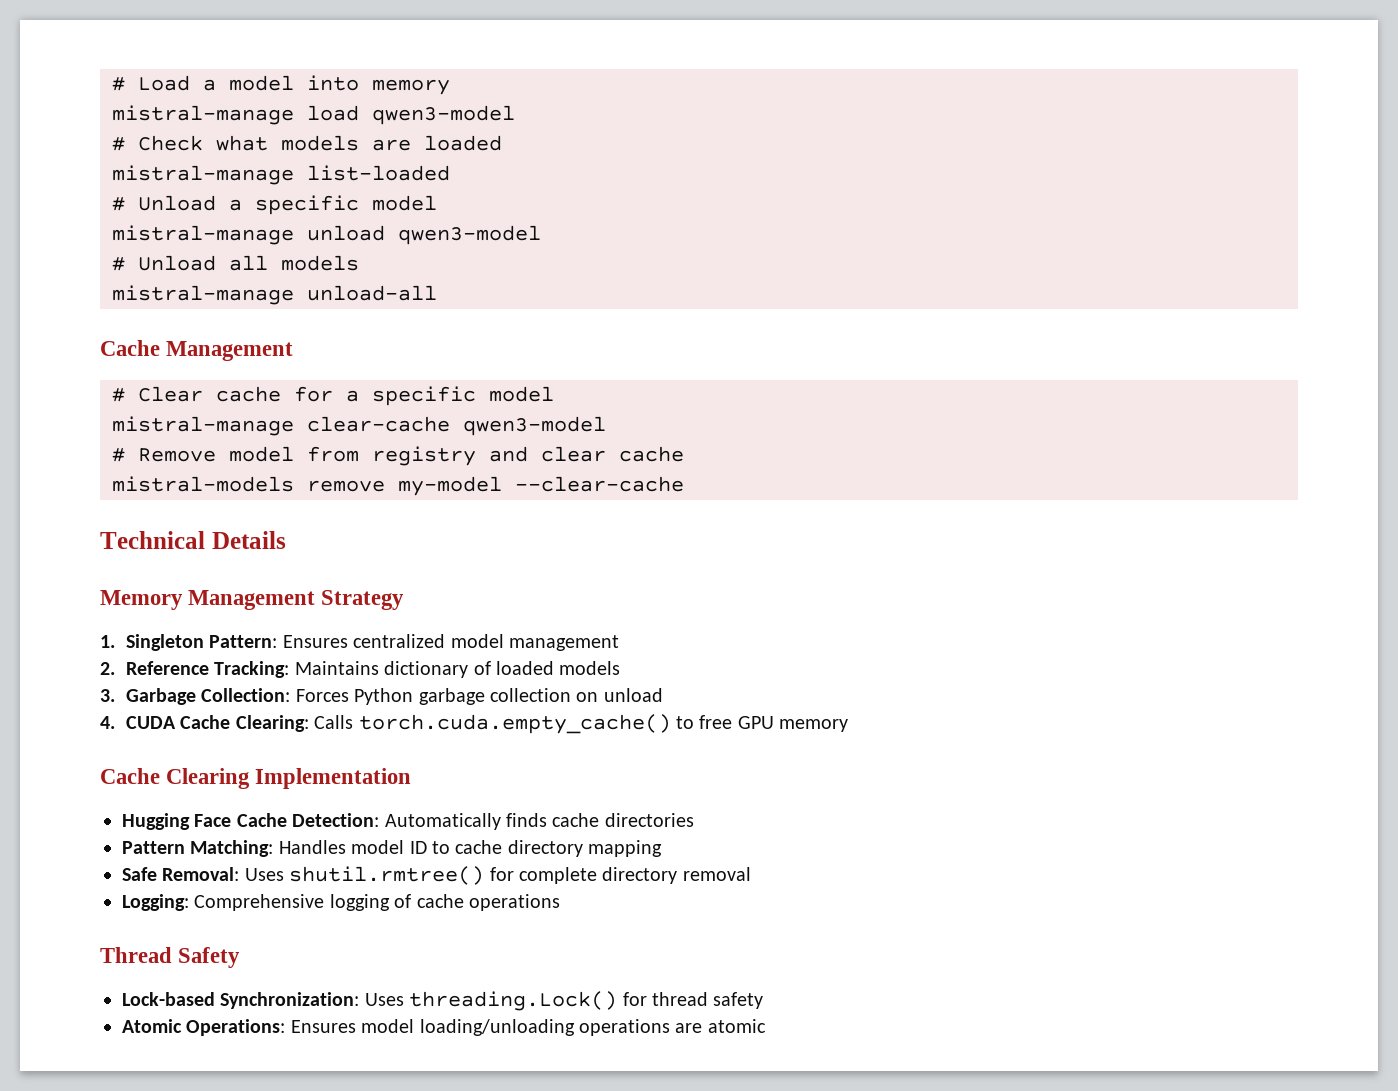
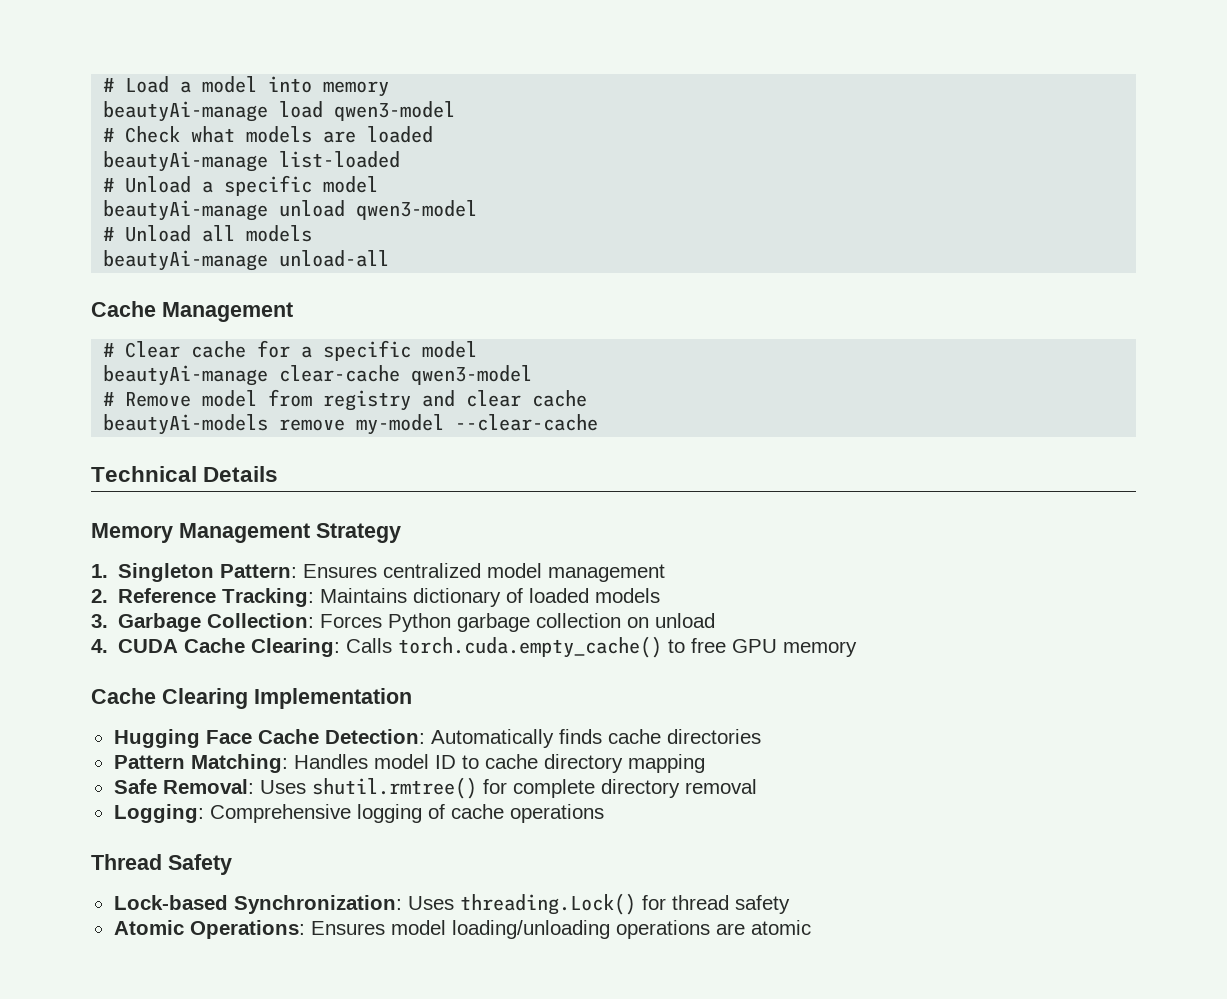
[112,105,294,125] mistral-manage -> [103,101,269,122] beautyAi-manage
[112,165,294,185] mistral-manage -> [103,151,269,172] beautyAi-manage
[112,225,294,245] mistral-manage -> [103,200,269,221] beautyAi-manage
[112,285,294,305] mistral-manage -> [103,250,269,271] beautyAi-manage
[112,416,294,436] mistral-manage -> [103,365,269,386] beautyAi-manage
[112,476,294,492] mistral-models -> [103,414,269,435] beautyAi-models

